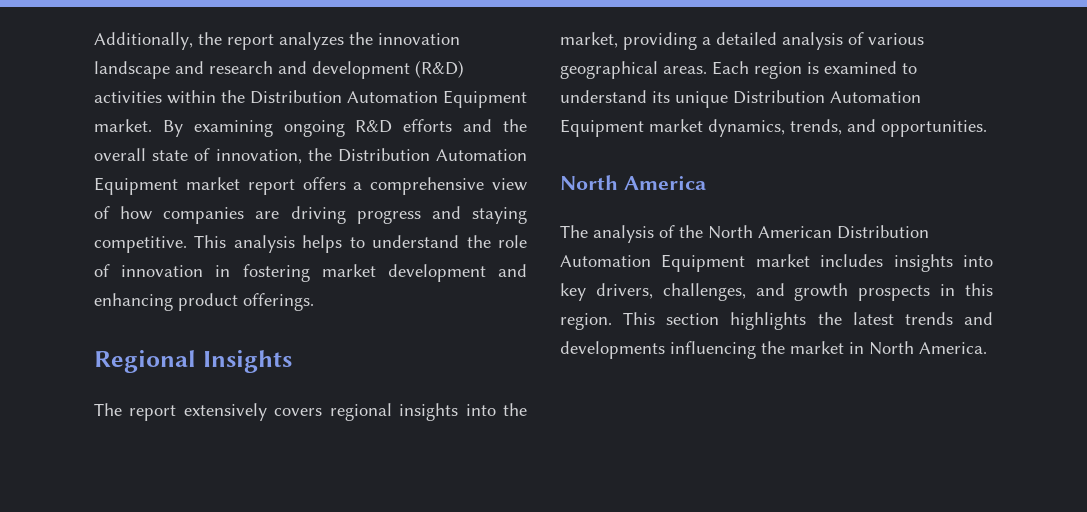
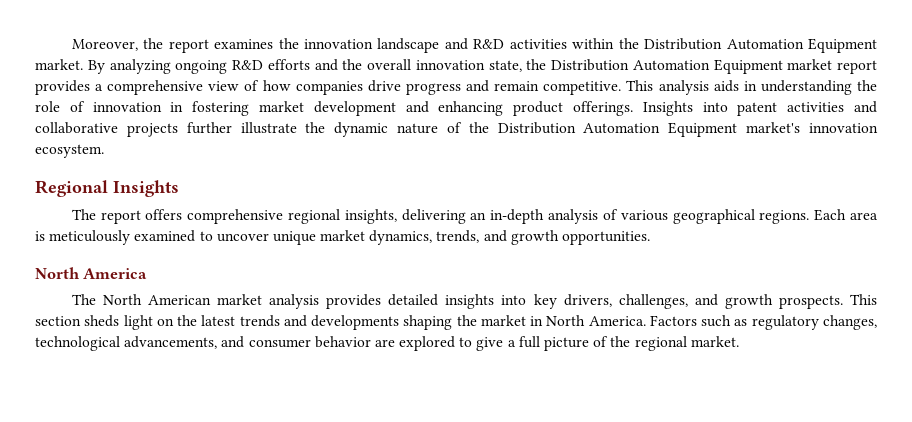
[94,32,193,50] Additionally, -> [71,39,138,51] Moreover,
[279,32,344,50] analyzes -> [214,39,274,49] examines
[209,60,464,79] research and development (R&D) -> [473,39,505,49] R&D
[193,120,273,137] examining -> [109,59,171,74] analyzing
[152,148,302,164] state of innovation, -> [415,60,522,72] innovation state,
[302,177,346,190] offers -> [35,80,90,95] provides
[255,206,346,224] are driving -> [367,80,401,92] drive
[472,207,527,224] staying -> [494,81,540,91] remain
[302,235,460,253] helps to understand -> [713,80,852,95] aids in understanding
[94,350,292,373] [94,403,527,421] [560,32,924,50] [560,61,917,79] [560,90,921,108] [560,119,644,137] // Regional Insights // The report extensively covers regional insights into the market, providing a detailed analysis of various geographical areas. Each region is examined to understand its unique Distribution Automation Equipment -> [642,101,877,116] [35,122,878,137] [35,144,104,158] [35,180,179,197] [71,209,878,224] [35,230,316,245] Insights into patent activities and collaborative projects further illustrate the dynamic nature of the Distribution Automation Equipment market's innovation ecosystem. // Regional Insights // The report offers comprehensive regional insights, delivering an in-depth analysis of various geographical regions. Each area is meticulously examined to uncover unique
(876, 125) none -> [510,230,559,245] growth
[593,225,929,243] [560,254,884,272] analysis of the North American Distribution Automation Equipment market includes -> [102,294,439,309] North American market analysis provides detailed
[858,283,993,301] [560,312,807,330] prospects in this region. This section highlights -> [778,294,877,309] [35,315,174,330] prospects. This section sheds light on
[670,341,756,359] influencing -> [403,315,453,330] shaping
(987, 348) none -> [649,315,878,330] [35,336,739,351] Factors such as regulatory changes, technological advancements, and consumer behavior are explored to give a full picture of the regional market.

